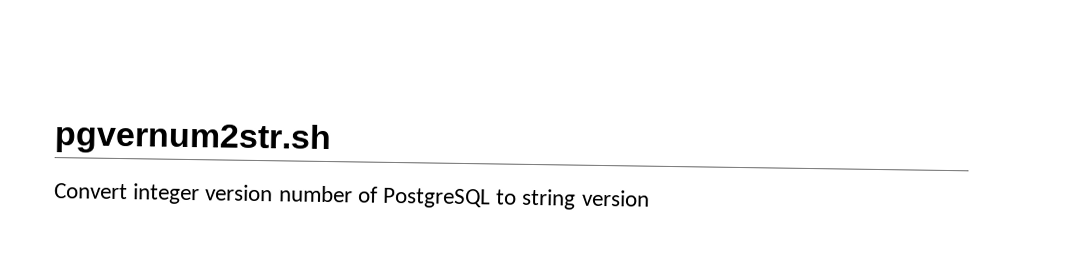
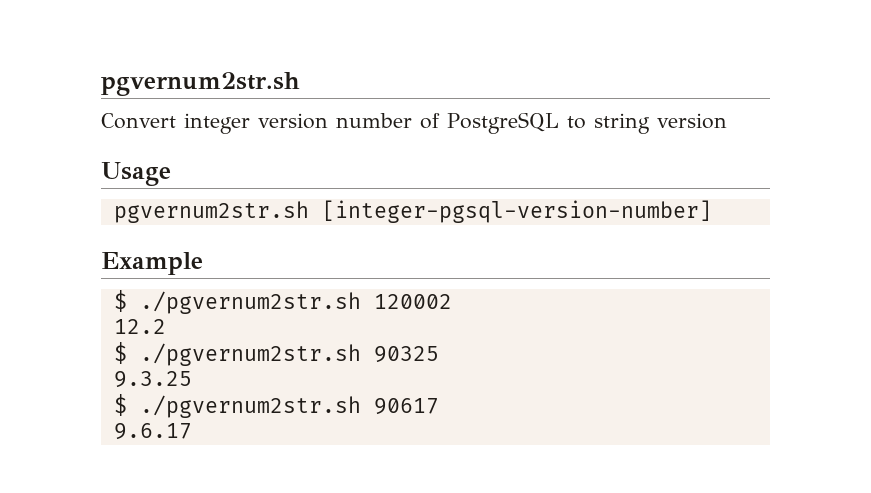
(650, 198) none -> [101,162,171,186] [113,200,712,223] [101,252,203,275] [113,290,452,314] [113,319,166,334] [113,342,439,366] [113,371,192,388] [113,394,439,418] [113,423,192,440] // Usage // pgvernum2str.sh [integer-pgsql-version-number] // Example // $ ./pgvernum2str.sh 120002 // 12.2 // $ ./pgvernum2str.sh 90325 // 9.3.25 // $ ./pgvernum2str.sh 90617 // 9.6.17

